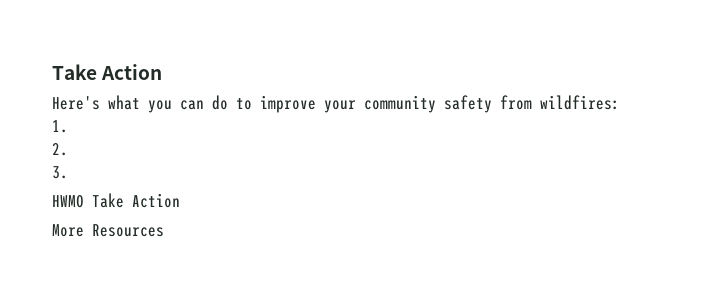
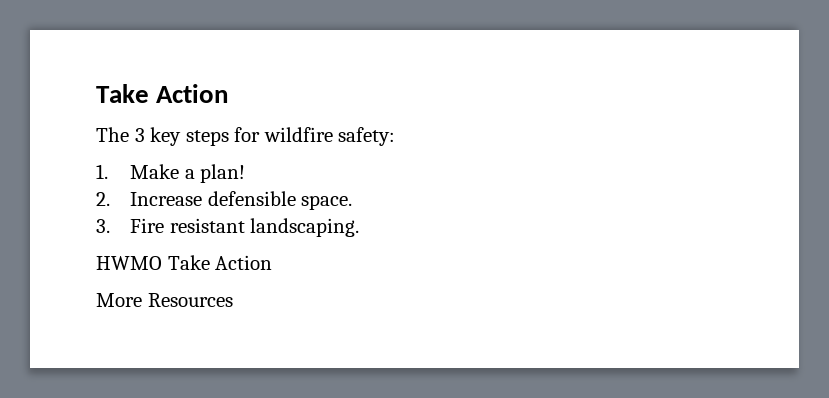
[52,64,163,80] [52,95,620,113] [52,120,68,133] [52,143,68,156] [52,166,68,179] Take Action // Here's what you can do to improve your community safety from wildfires: // 1. // 2. // 3. -> [96,84,229,103] [96,127,396,146] [96,164,246,183] [96,191,353,210] [96,218,360,237] Take Action // The 3 key steps for wildfire safety: // 1. Make a plan! // 2. Increase defensible space. // 3. Fire resistant landscaping.

